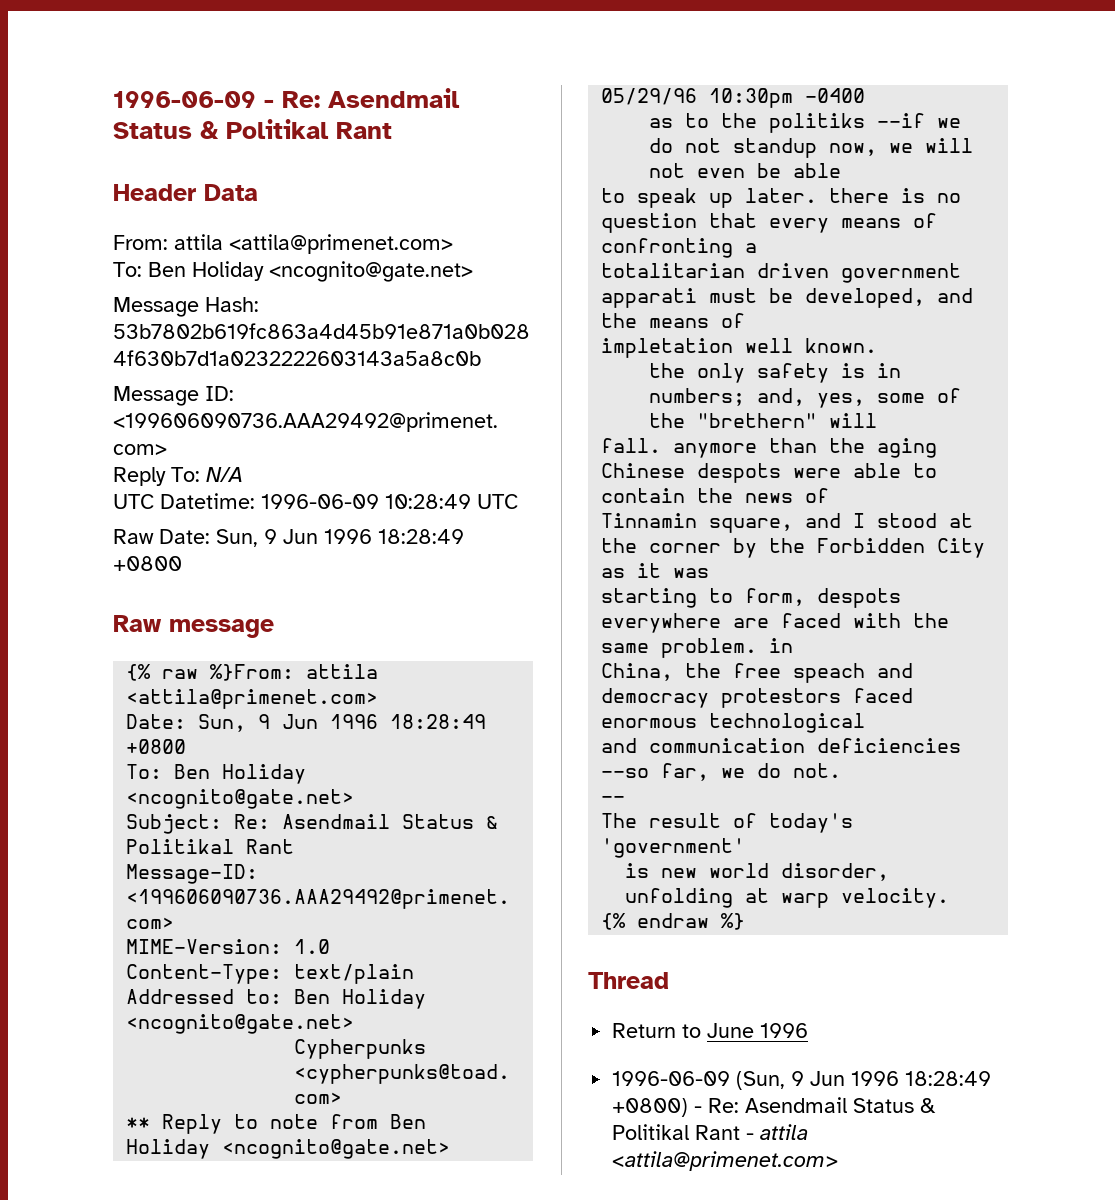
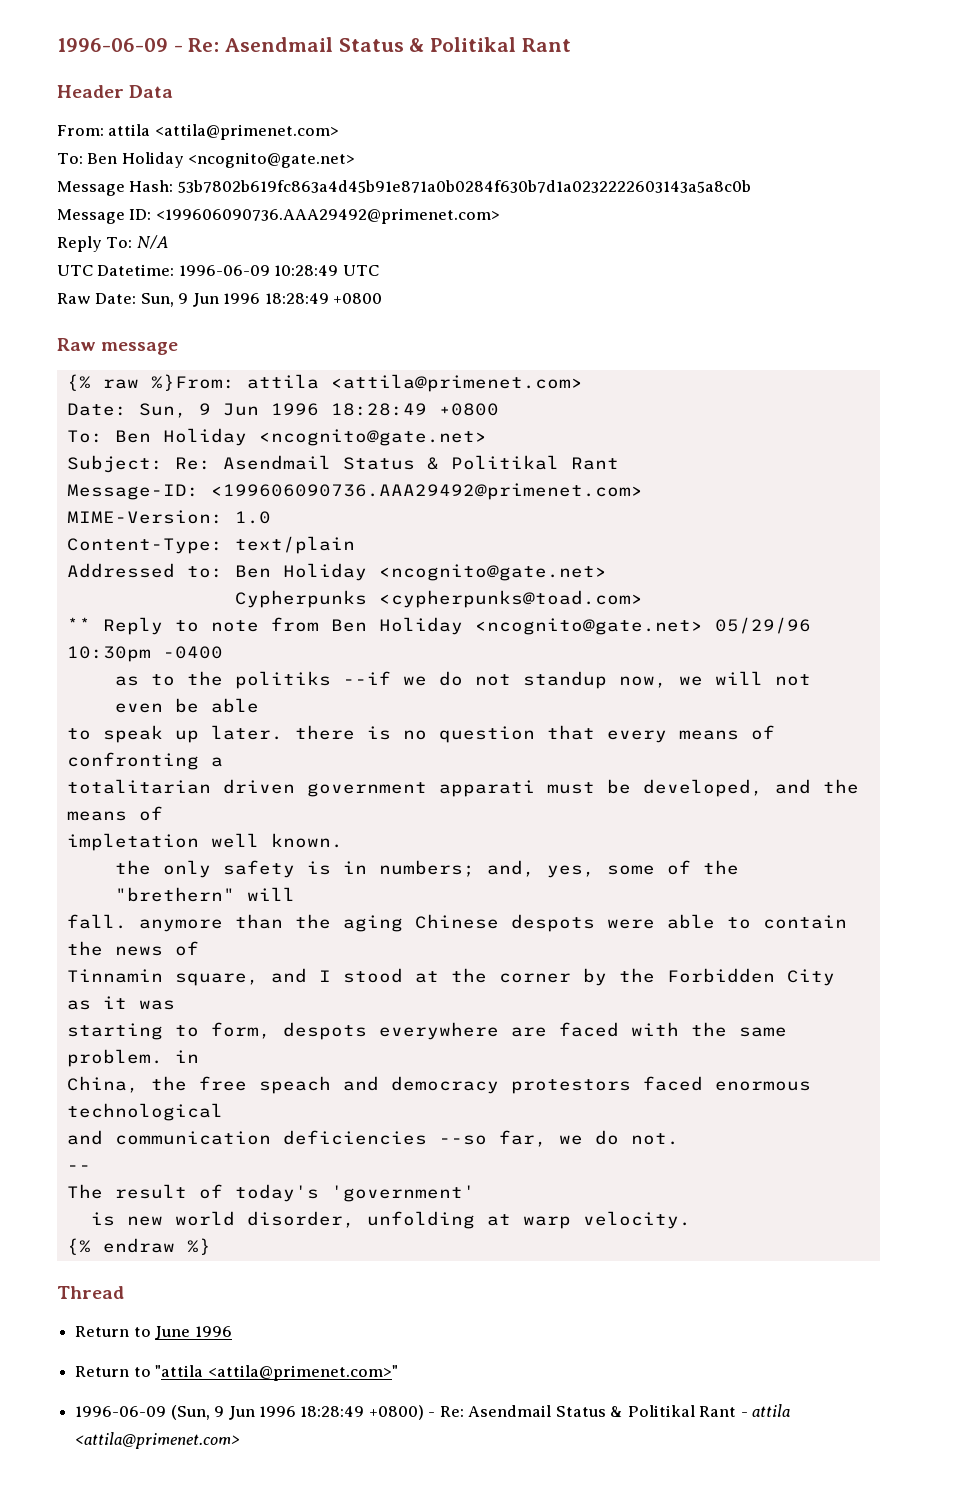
(809, 1030) none -> [75,1365,398,1381] // Return to "attila <attila@primenet.com>"

